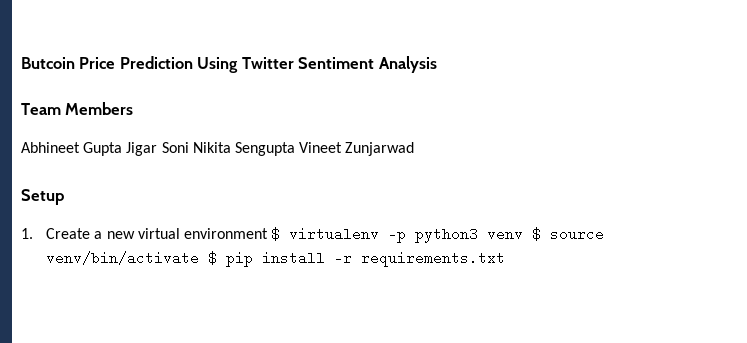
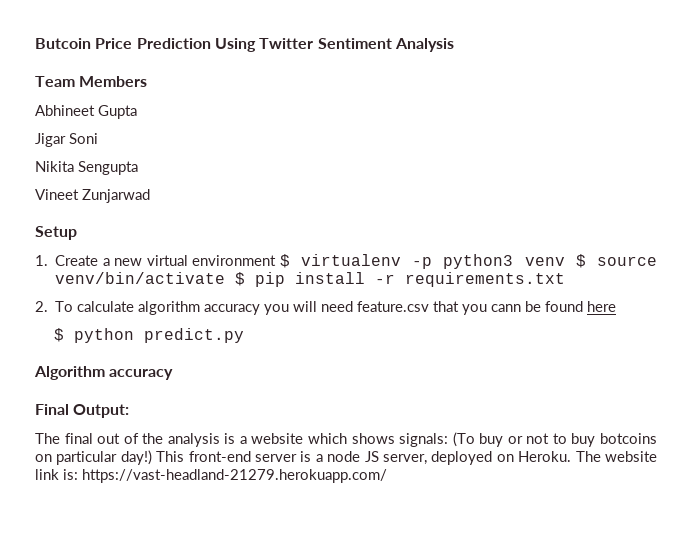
(123, 149) none -> (137, 112) //
(189, 147) none -> (98, 138) //
(295, 149) none -> (138, 168) //
(506, 259) none -> [35,301,617,315] [54,328,245,343] [34,366,174,380] [35,404,130,418] [35,432,657,447] [35,450,657,465] [35,469,387,483] // 2. To calculate algorithm accuracy you will need feature.csv that you cann be found here // $ python predict.py // Algorithm accuracy // Final Output: // The final out of the analysis is a website which shows signals: (To buy or not to buy botcoins on particular day!) This front-end server is a node JS server, deployed on Heroku. The website link is: https://vast-headland-21279.herokuapp.com/

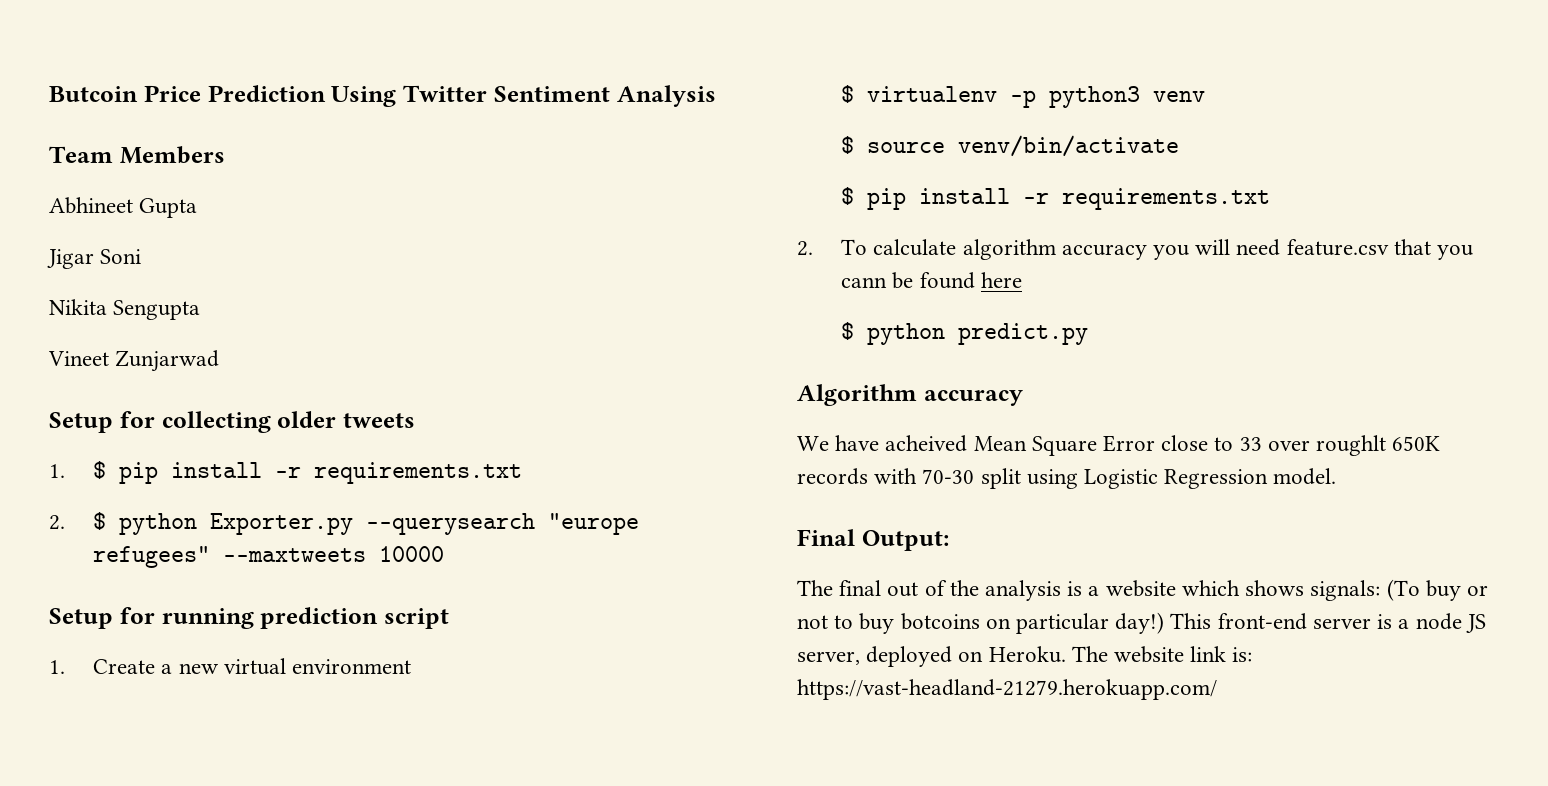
(77, 233) none -> [119,411,415,433] [49,461,523,484] [49,512,640,535] [93,546,445,568] [49,607,449,629] for collecting older tweets // 1. $ pip install -r requirements.txt // 2. $ python Exporter.py --querysearch "europe refugees" --maxtweets 10000 // Setup for running prediction script
(277, 260) none -> (411, 666) //
(565, 261) none -> (1206, 96) //
(226, 278) none -> (1180, 146) //
(174, 374) none -> [797,435,1441,456] [797,468,1337,489] // We have acheived Mean Square Error close to 33 over roughlt 650K records with 70-30 split using Logistic Regression model.

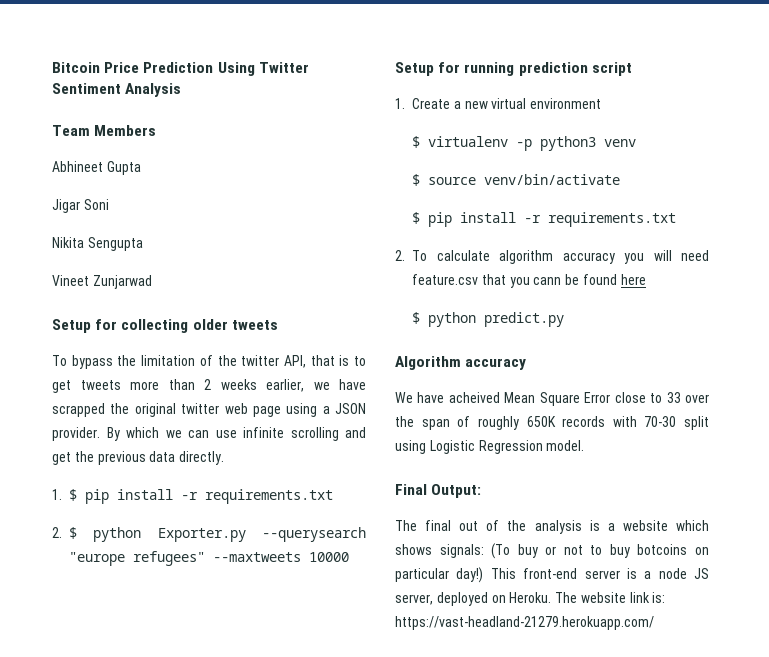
[49,86,138,102] Butcoin -> [52,62,100,73] Bitcoin
(415, 420) none -> [52,355,366,369] [52,379,366,393] [52,403,366,417] [52,427,366,441] [52,451,225,465] // To bypass the limitation of the twitter API, that is to get tweets more than 2 weeks earlier, we have scrapped the original twitter web page using a JSON provider. By which we can use infinite scrolling and get the previous data directly.
[1316,435,1387,456] roughlt -> [395,416,519,430] the span of roughly

